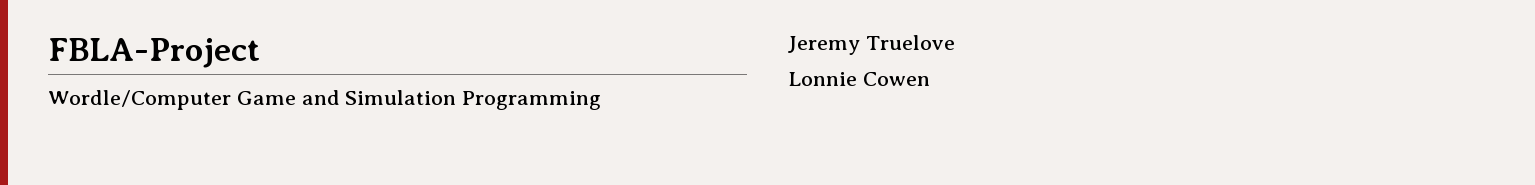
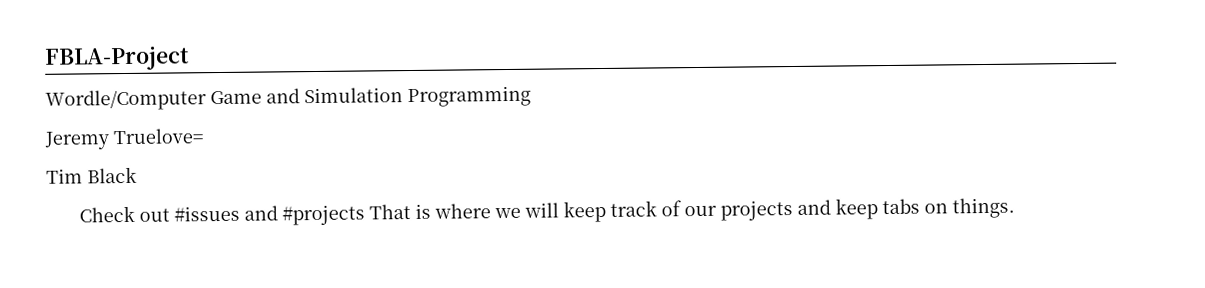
[865,35,955,50] [788,72,930,86] Truelove // Lonnie Cowen -> [113,128,203,145] [46,166,137,184] [79,197,1016,226] Truelove= // Tim Black // Check out #issues and #projects That is where we will keep track of our projects and keep tabs on things.

